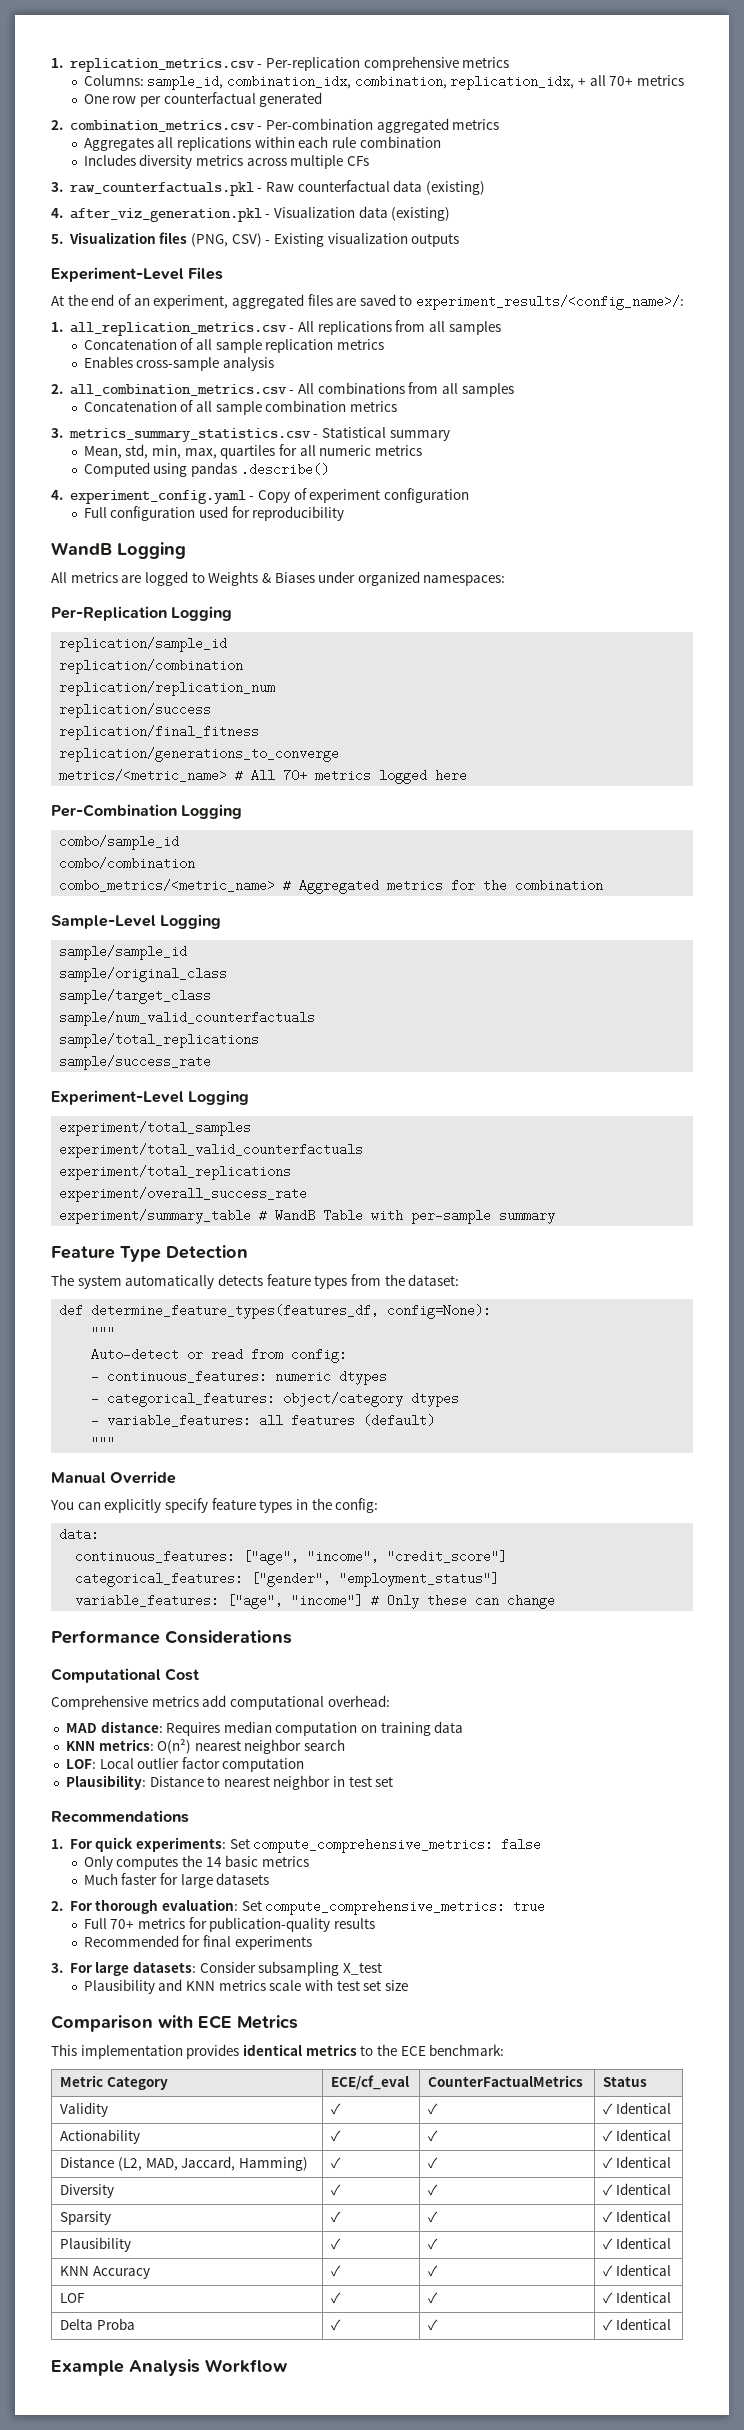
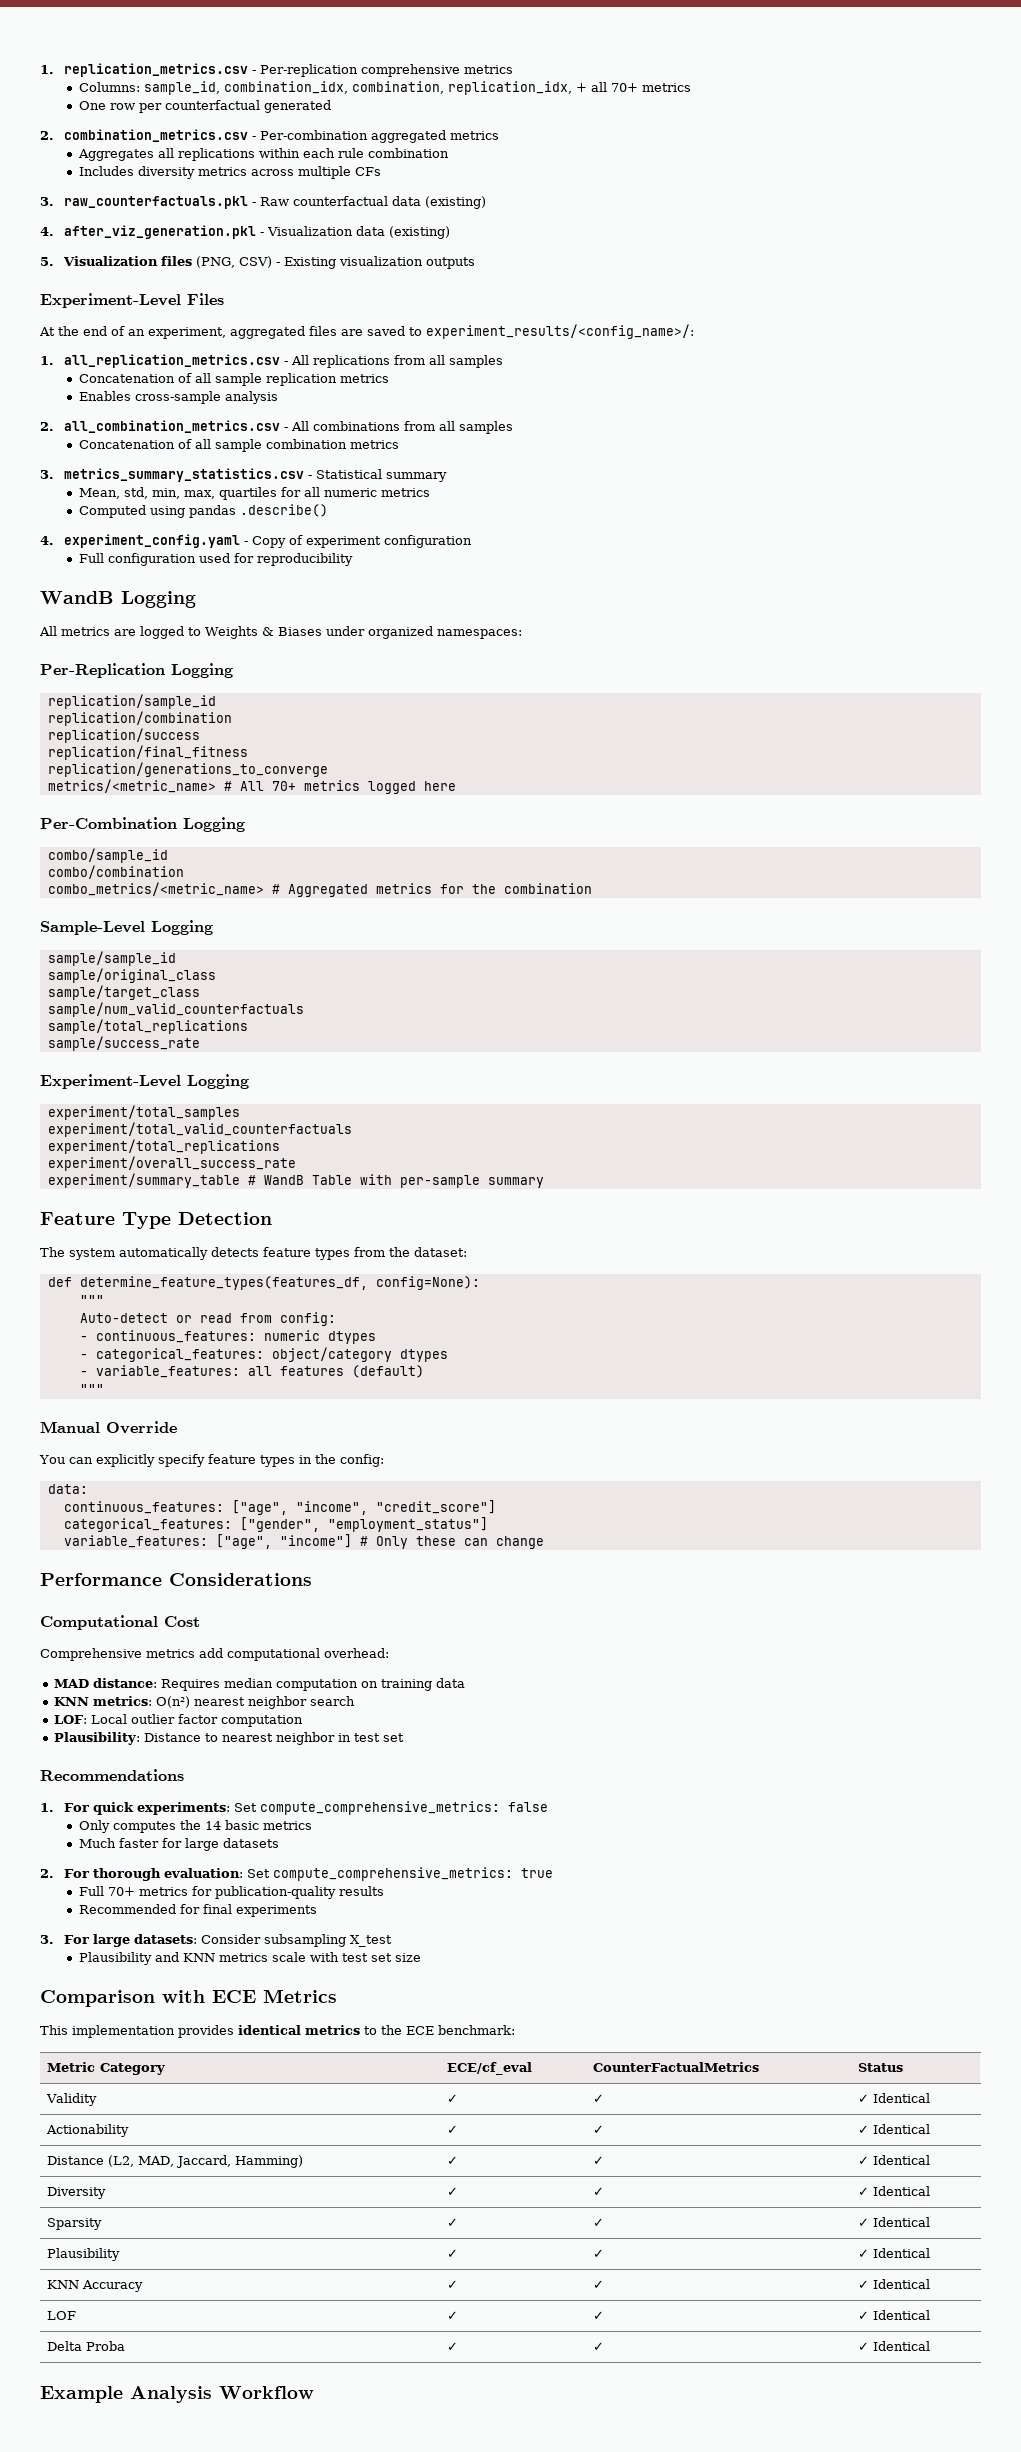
[59,681,276,696] // replication/replication_num -> (232, 718) none

